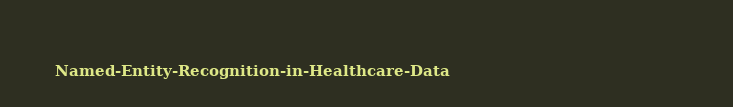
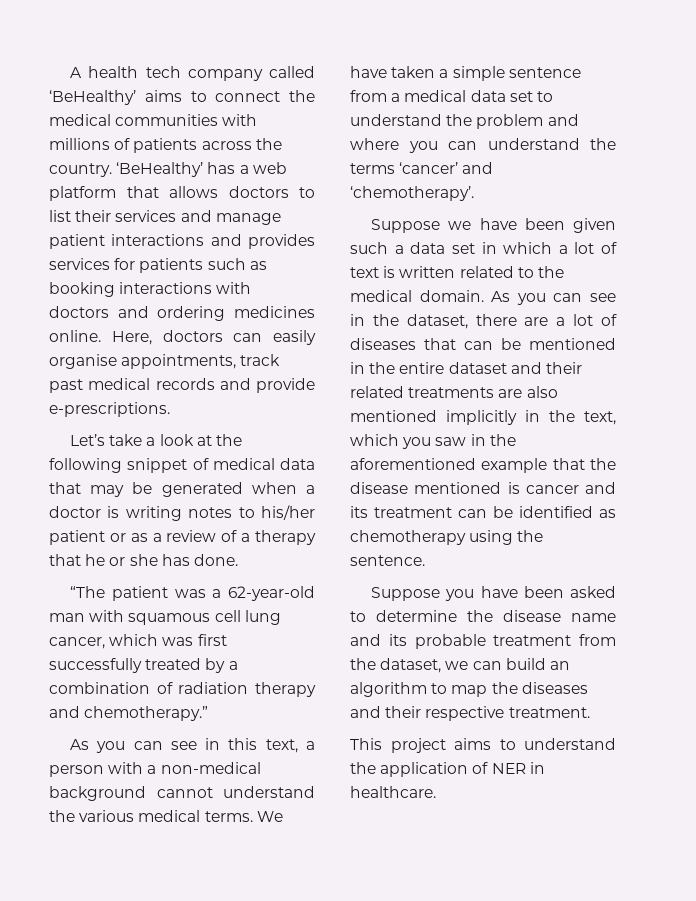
[55,65,450,79] Named-Entity-Recognition-in-Healthcare-Data -> [70,66,315,81] [49,90,315,105] [49,114,258,126] [49,138,282,153] [49,162,287,177] [49,186,315,201] [49,210,281,225] [49,234,315,249] [49,258,267,273] [49,282,252,297] [49,306,315,321] [49,330,316,345] [49,354,281,369] [49,378,315,393] [49,402,170,417] [70,434,242,446] [49,458,315,473] [49,482,315,497] [49,505,315,521] [49,530,316,545] [49,554,238,566] [70,586,315,601] [49,610,281,625] [49,634,227,649] [49,658,238,673] [49,682,316,697] [49,706,209,721] [70,738,315,753] [49,762,261,777] [49,786,315,801] [49,810,283,822] [350,66,581,81] [350,90,553,102] [350,114,579,129] [350,138,616,153] [350,162,494,174] [350,186,474,201] [371,218,616,233] [350,242,617,254] [350,266,564,278] [350,290,616,305] [350,314,617,329] [350,338,616,350] [350,362,582,374] [350,386,558,398] [350,410,616,425] [350,434,516,449] [350,458,616,473] [350,482,616,494] [350,506,616,518] [350,530,544,545] [350,555,425,566] [371,586,616,601] [350,610,616,622] [350,634,616,649] [350,658,570,673] [350,682,588,697] [350,706,590,721] [350,738,616,753] [350,762,545,777] [350,786,436,798] A health tech company called ‘BeHealthy’ aims to connect the medical communities with millions of patients across the country. ‘BeHealthy’ has a web platform that allows doctors to list their services and manage patient interactions and provides services for patients such as booking interactions with doctors and ordering medicines online. Here, doctors can easily organise appointments, track past medical records and provide e-prescriptions. // Let’s take a look at the following snippet of medical data that may be generated when a doctor is writing notes to his/her patient or as a review of a therapy that he or she has done. // “The patient was a 62-year-old man with squamous cell lung cancer, which was first successfully treated by a combination of radiation therapy and chemotherapy.” // As you can see in this text, a person with a non-medical background cannot understand the various medical terms. We have taken a simple sentence from a medical data set to understand the problem and where you can understand the terms ‘cancer’ and ‘chemotherapy’. // Suppose we have been given such a data set in which a lot of text is written related to the medical domain. As you can see in the dataset, there are a lot of diseases that can be mentioned in the entire dataset and their related treatments are also mentioned implicitly in the text, which you saw in the aforementioned example that the disease mentioned is cancer and its treatment can be identified as chemotherapy using the sentence. // Suppose you have been asked to determine the disease name and its probable treatment from the dataset, we can build an algorithm to map the diseases and their respective treatment. // This project aims to understand the application of NER in healthcare.

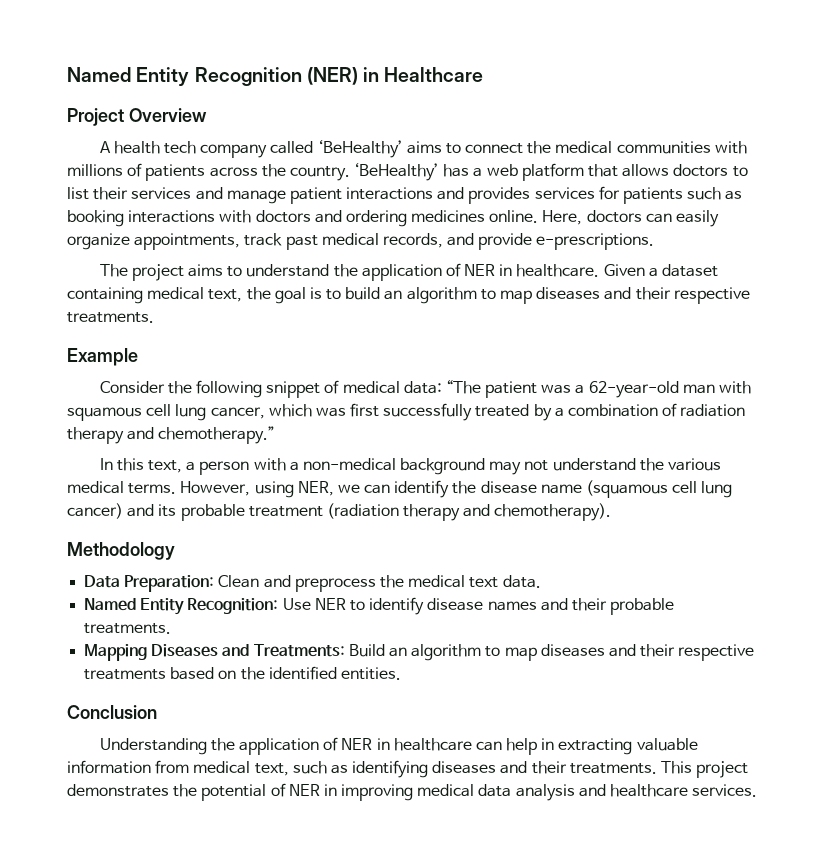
(70, 72) none -> [67,67,484,86] [67,108,207,126] Named Entity Recognition (NER) in Healthcare // Project Overview //
[49,354,117,369] organise -> [67,233,130,250] organize
[155,378,215,390] records -> [382,233,443,248] records,
[70,434,212,446] Let’s take a look at -> [99,263,718,281] [67,287,750,304] [67,312,154,323] [67,348,138,366] [99,381,165,393] The project aims to understand the application of NER in healthcare. Given a dataset containing medical text, the goal is to build an algorithm to map diseases and their respective treatments. // Example // Consider
[280,458,315,470] [49,482,315,497] [49,505,315,521] [49,530,316,545] [49,554,238,566] data that may be generated when a doctor is writing notes to his/her patient or as a review of a therapy that he or she has done. // -> [403,381,442,394] data:
[70,738,221,753] As you can see in -> [99,458,113,470] In
[156,787,213,798] cannot -> [489,460,549,475] may not
[256,811,283,822] [350,66,581,81] [350,90,553,102] [350,114,579,129] [350,138,616,153] [350,162,494,174] [350,186,474,201] [371,218,616,233] [350,242,617,254] [350,266,564,278] [350,290,616,305] [350,314,617,329] [350,338,616,350] [350,362,582,374] [350,386,558,398] [350,410,616,425] [350,434,516,449] [350,458,616,473] [350,482,616,494] [350,506,616,518] [350,530,544,545] [350,555,425,566] [371,586,616,601] [350,610,616,622] [350,634,616,649] [350,658,570,673] [350,682,588,697] [350,706,590,721] [350,738,616,753] [350,762,545,777] [350,786,436,798] We have taken a simple sentence from a medical data set to understand the problem and where you can understand the terms ‘cancer’ and ‘chemotherapy’. // Suppose we have been given such a data set in which a lot of text is written related to the medical domain. As you can see in the dataset, there are a lot of diseases that can be mentioned in the entire dataset and their related treatments are also mentioned implicitly in the text, which you saw in the aforementioned example that the disease mentioned is cancer and its treatment can be identified as chemotherapy using the sentence. // Suppose you have been asked to determine the disease name and its probable treatment from the dataset, we can build an algorithm to map the diseases and their respective treatment. // This project aims to understand the application of NER in healthcare. -> [180,480,733,498] [67,503,612,521] [67,542,175,560] [84,575,541,592] [84,597,675,615] [84,623,172,634] [84,644,755,661] [84,666,401,680] [67,705,157,719] [99,737,698,755] [67,760,749,778] [67,783,758,801] However, using NER, we can identify the disease name (squamous cell lung cancer) and its probable treatment (radiation therapy and chemotherapy). // Methodology // Data Preparation: Clean and preprocess the medical text data. // Named Entity Recognition: Use NER to identify disease names and their probable treatments. // Mapping Diseases and Treatments: Build an algorithm to map diseases and their respective treatments based on the identified entities. // Conclusion // Understanding the application of NER in healthcare can help in extracting valuable information from medical text, such as identifying diseases and their treatments. This project demonstrates the potential of NER in improving medical data analysis and healthcare services.

